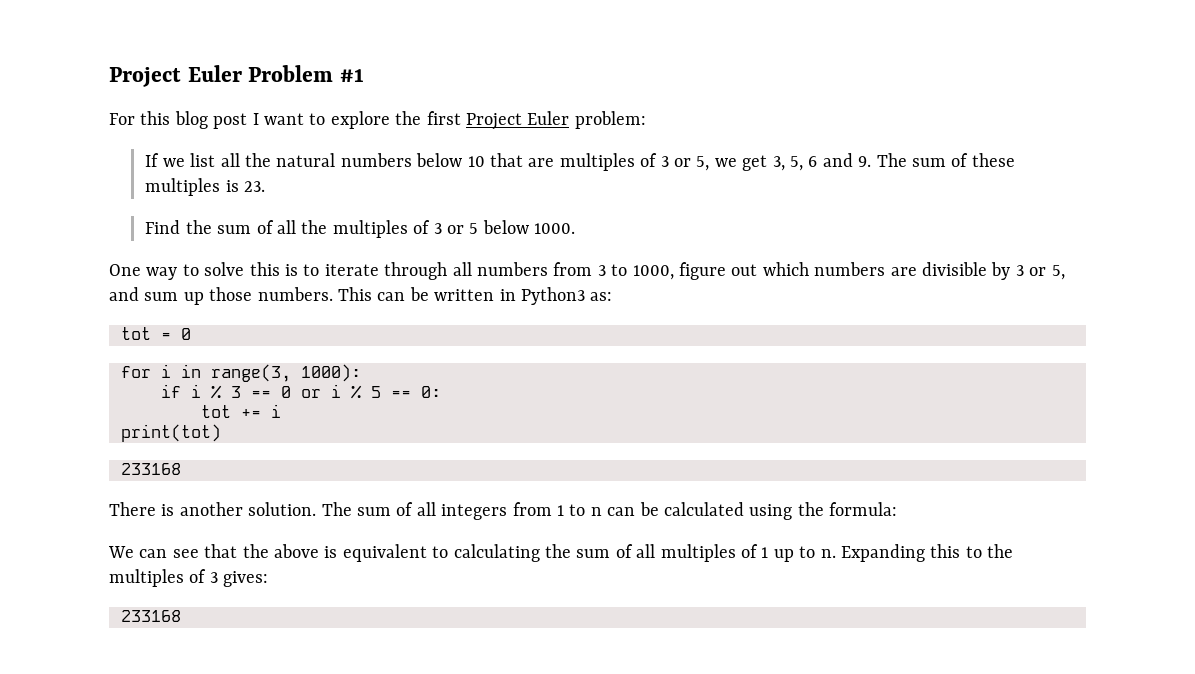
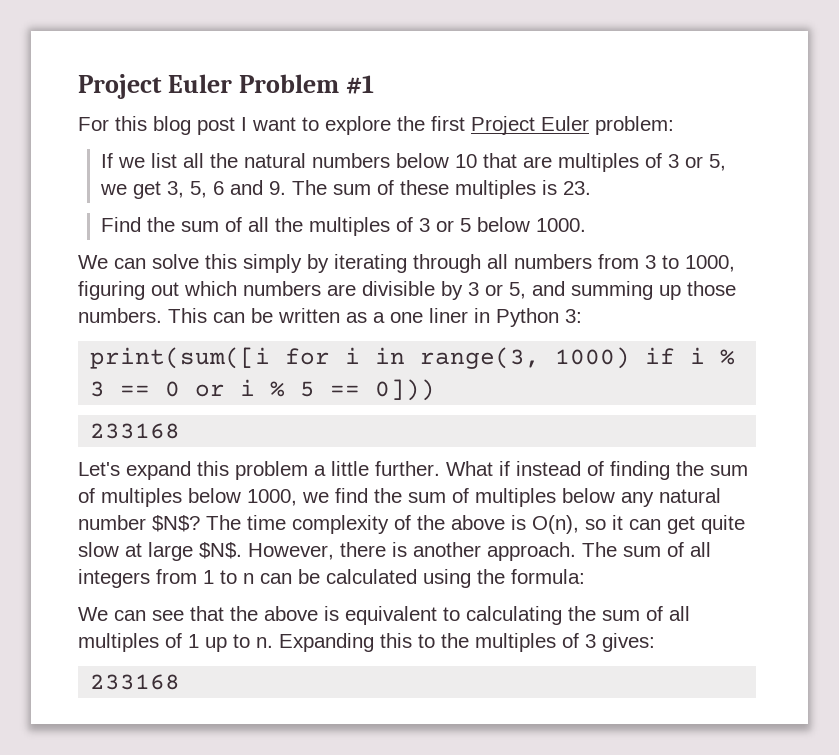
[109,262,379,280] One way to solve this is to iterate -> [78,254,407,273] We can solve this simply by iterating
[678,262,726,280] figure -> [78,281,145,300] figuring
[144,292,179,301] sum -> [571,281,653,300] summing
[499,287,613,305] [121,327,191,340] in Python3 as: // tot = 0 // -> [346,308,582,327] [90,347,271,369] as a one liner in Python 3: // print(sum([i
[301,364,361,382] 1000): // -> [555,347,631,369] 1000)
[421,386,441,398] [201,404,281,418] [121,424,221,442] [121,463,181,475] [109,502,156,516] 0: // tot += i // print(tot) // 233168 // There -> [375,379,436,401] [90,423,181,439] [78,461,748,480] [78,488,721,507] [78,515,745,534] [78,542,386,561] 0])) // 233168 // Let's expand this problem a little further. What if instead of finding the sum of multiples below 1000, we find the sum of multiples below any natural number $N$? The time complexity of the above is O(n), so it can get quite slow at large $N$. However, there
[248,502,317,516] solution. -> [487,542,576,561] approach.

